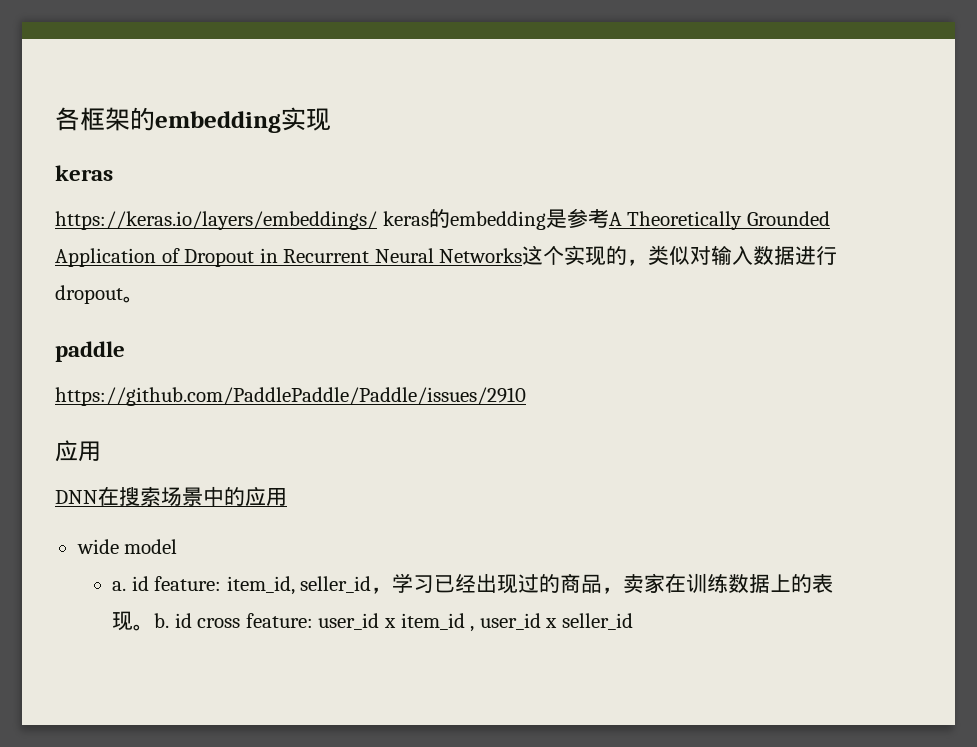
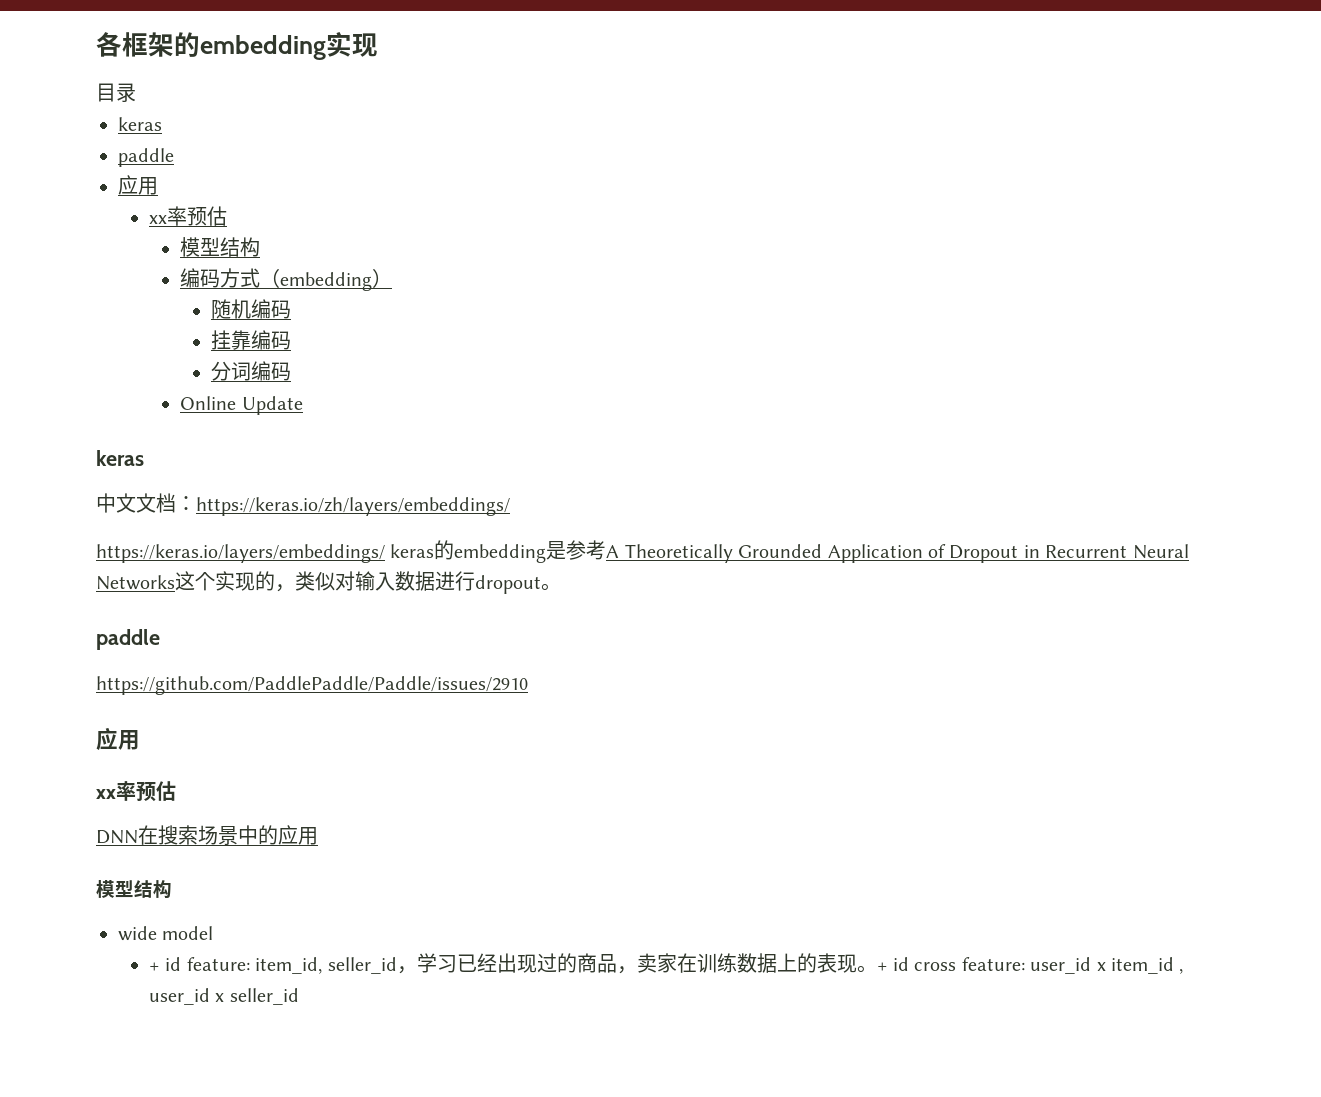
[55,165,113,181] // keras -> [96,83,136,102] [118,117,162,131] [118,148,174,167] [118,175,158,195] [149,206,228,226] [180,237,261,257] [180,268,393,291] [211,299,292,319] [211,330,292,350] [211,361,292,381] [180,396,303,415] [96,450,144,466] [96,493,510,516] // 目录 // keras // paddle // 应用 // xx率预估 // 模型结构 // 编码方式（embedding） // 随机编码 // 挂靠编码 // 分词编码 // Online Update // keras // 中文文档：https://keras.io/zh/layers/embeddings/
(101, 451) none -> [96,781,176,802] // xx率预估
(287, 497) none -> [96,880,172,899] // 模型结构
[112,581,127,591] a. -> [149,962,161,971] +
[154,613,170,628] b. -> [876,962,888,971] +

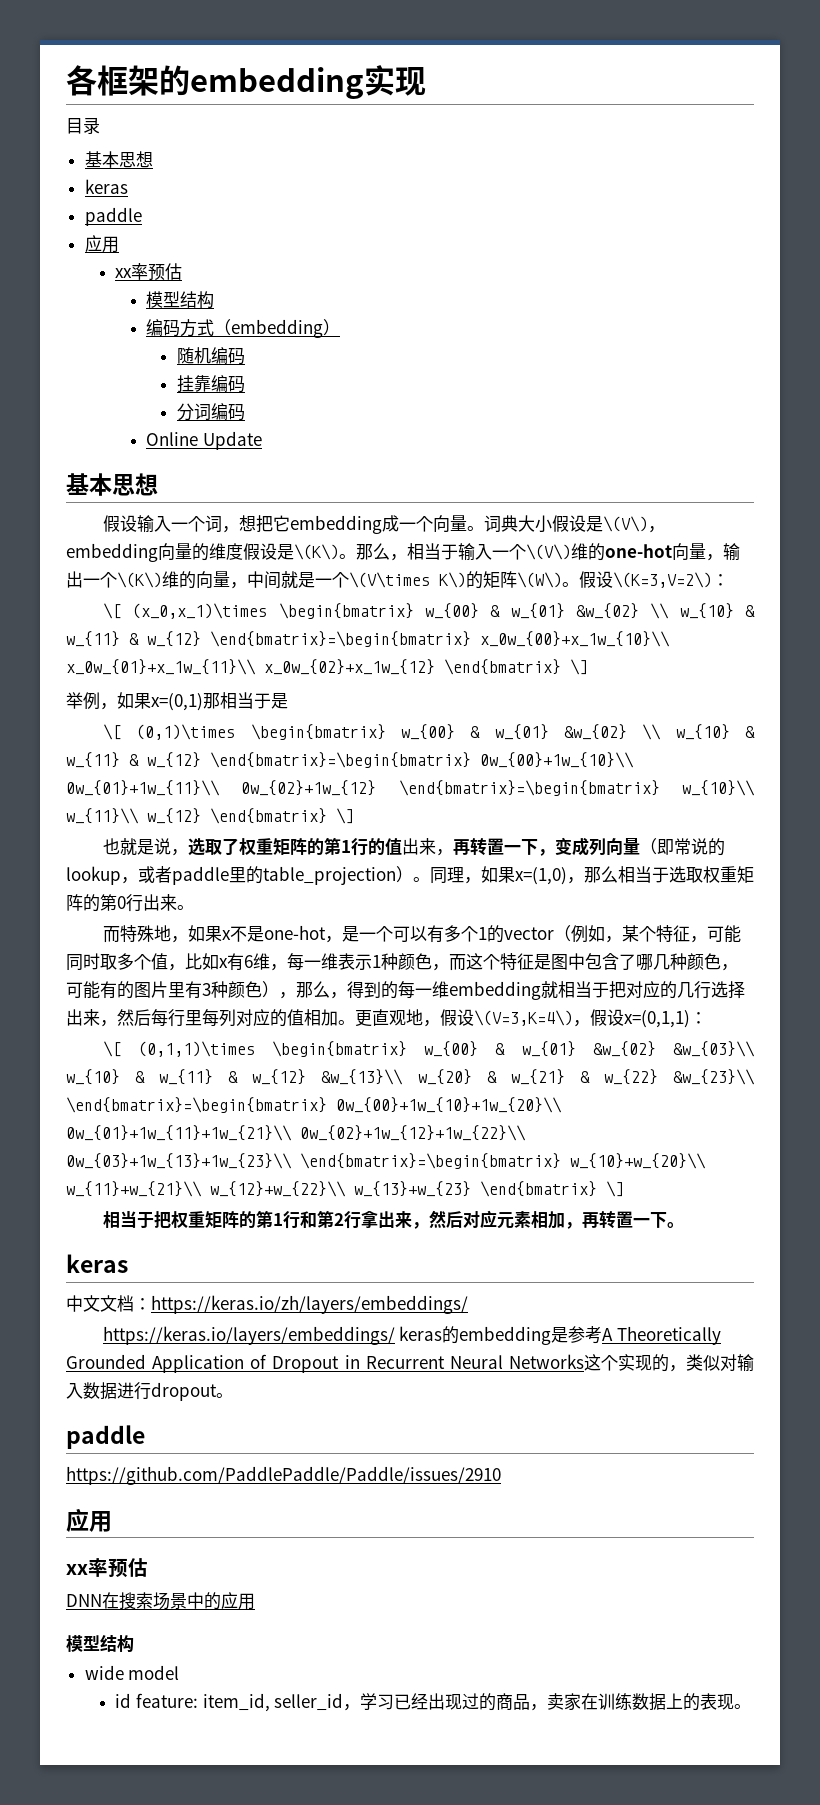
(136, 92) none -> [84,151,153,168] // 基本思想
(303, 405) none -> [66,473,158,496] [102,515,665,534] [66,543,740,562] [66,571,729,589] [102,603,755,619] [66,631,670,647] [66,659,588,675] [66,692,288,711] [102,724,755,740] [66,752,634,768] [66,780,756,796] [66,808,354,824] [102,837,725,856] [66,866,754,885] [66,894,194,912] [102,925,741,943] [66,953,738,971] [66,981,745,1000] [66,1009,707,1028] [102,1041,756,1057] [66,1069,755,1085] [66,1097,562,1113] [66,1125,526,1141] [66,1153,706,1169] [66,1181,624,1197] [102,1210,684,1229] // 基本思想 // 假设输入一个词，想把它embedding成一个向量。词典大小假设是\(V\)，embedding向量的维度假设是\(K\)。那么，相当于输入一个\(V\)维的one-hot向量，输出一个\(K\)维的向量，中间就是一个\(V\times K\)的矩阵\(W\)。假设\(K=3,V=2\)： // \[ (x_0,x_1)\times \begin{bmatrix} w_{00} & w_{01} &w_{02} \\ w_{10} & w_{11} & w_{12} \end{bmatrix}=\begin{bmatrix} x_0w_{00}+x_1w_{10}\\ x_0w_{01}+x_1w_{11}\\ x_0w_{02}+x_1w_{12} \end{bmatrix} \] // 举例，如果x=(0,1)那相当于是 // \[ (0,1)\times \begin{bmatrix} w_{00} & w_{01} &w_{02} \\ w_{10} & w_{11} & w_{12} \end{bmatrix}=\begin{bmatrix} 0w_{00}+1w_{10}\\ 0w_{01}+1w_{11}\\ 0w_{02}+1w_{12} \end{bmatrix}=\begin{bmatrix} w_{10}\\ w_{11}\\ w_{12} \end{bmatrix} \] // 也就是说，选取了权重矩阵的第1行的值出来，再转置一下，变成列向量（即常说的lookup，或者paddle里的table_projection）。同理，如果x=(1,0)，那么相当于选取权重矩阵的第0行出来。 // 而特殊地，如果x不是one-hot，是一个可以有多个1的vector（例如，某个特征，可能同时取多个值，比如x有6维，每一维表示1种颜色，而这个特征是图中包含了哪几种颜色，可能有的图片里有3种颜色），那么，得到的每一维embedding就相当于把对应的几行选择出来，然后每行里每列对应的值相加。更直观地，假设\(V=3,K=4\)，假设x=(0,1,1)： // \[ (0,1,1)\times \begin{bmatrix} w_{00} & w_{01} &w_{02} &w_{03}\\ w_{10} & w_{11} & w_{12} &w_{13}\\ w_{20} & w_{21} & w_{22} &w_{23}\\ \end{bmatrix}=\begin{bmatrix} 0w_{00}+1w_{10}+1w_{20}\\ 0w_{01}+1w_{11}+1w_{21}\\ 0w_{02}+1w_{12}+1w_{22}\\ 0w_{03}+1w_{13}+1w_{23}\\ \end{bmatrix}=\begin{bmatrix} w_{10}+w_{20}\\ w_{11}+w_{21}\\ w_{12}+w_{22}\\ w_{13}+w_{23} \end{bmatrix} \] // 相当于把权重矩阵的第1行和第2行拿出来，然后对应元素相加，再转置一下。
[149,962,161,971] + -> (180, 1672) none
[876,957,1184,974] [149,988,299,1005] + id cross feature: user_id x item_id , user_id x seller_id -> (752, 1706) none

